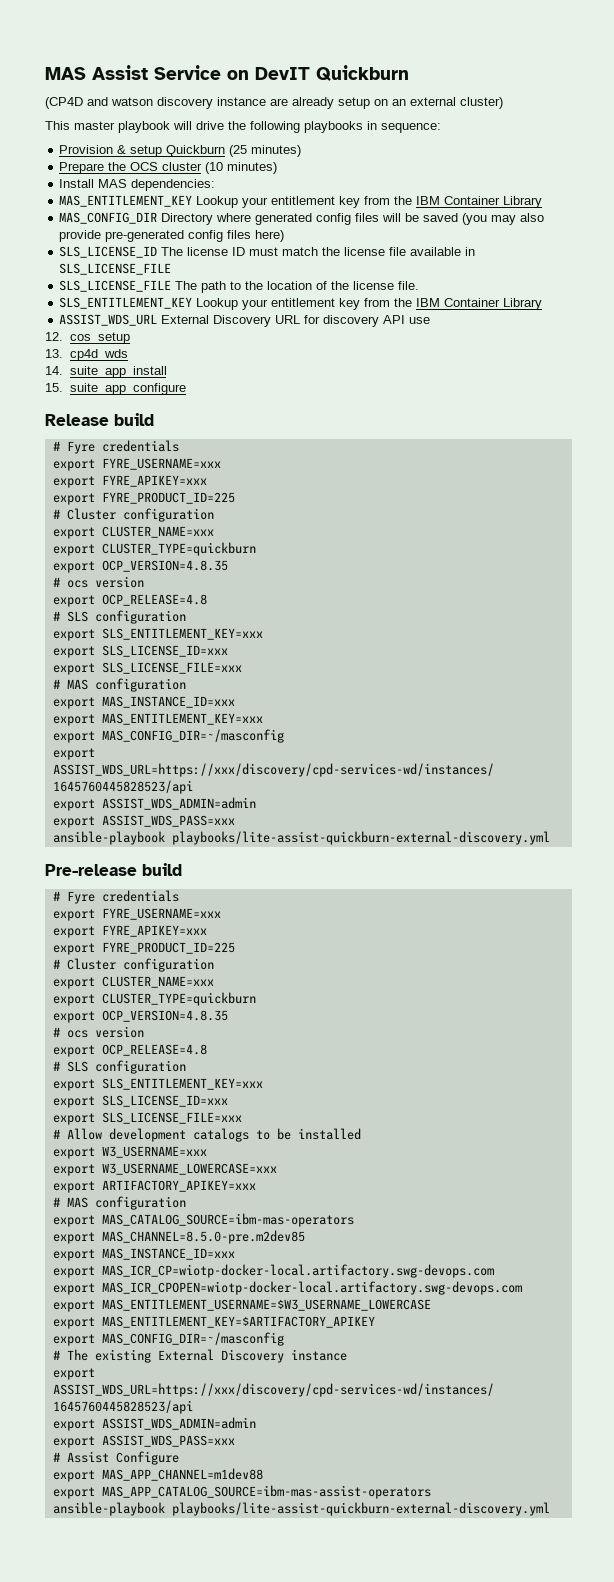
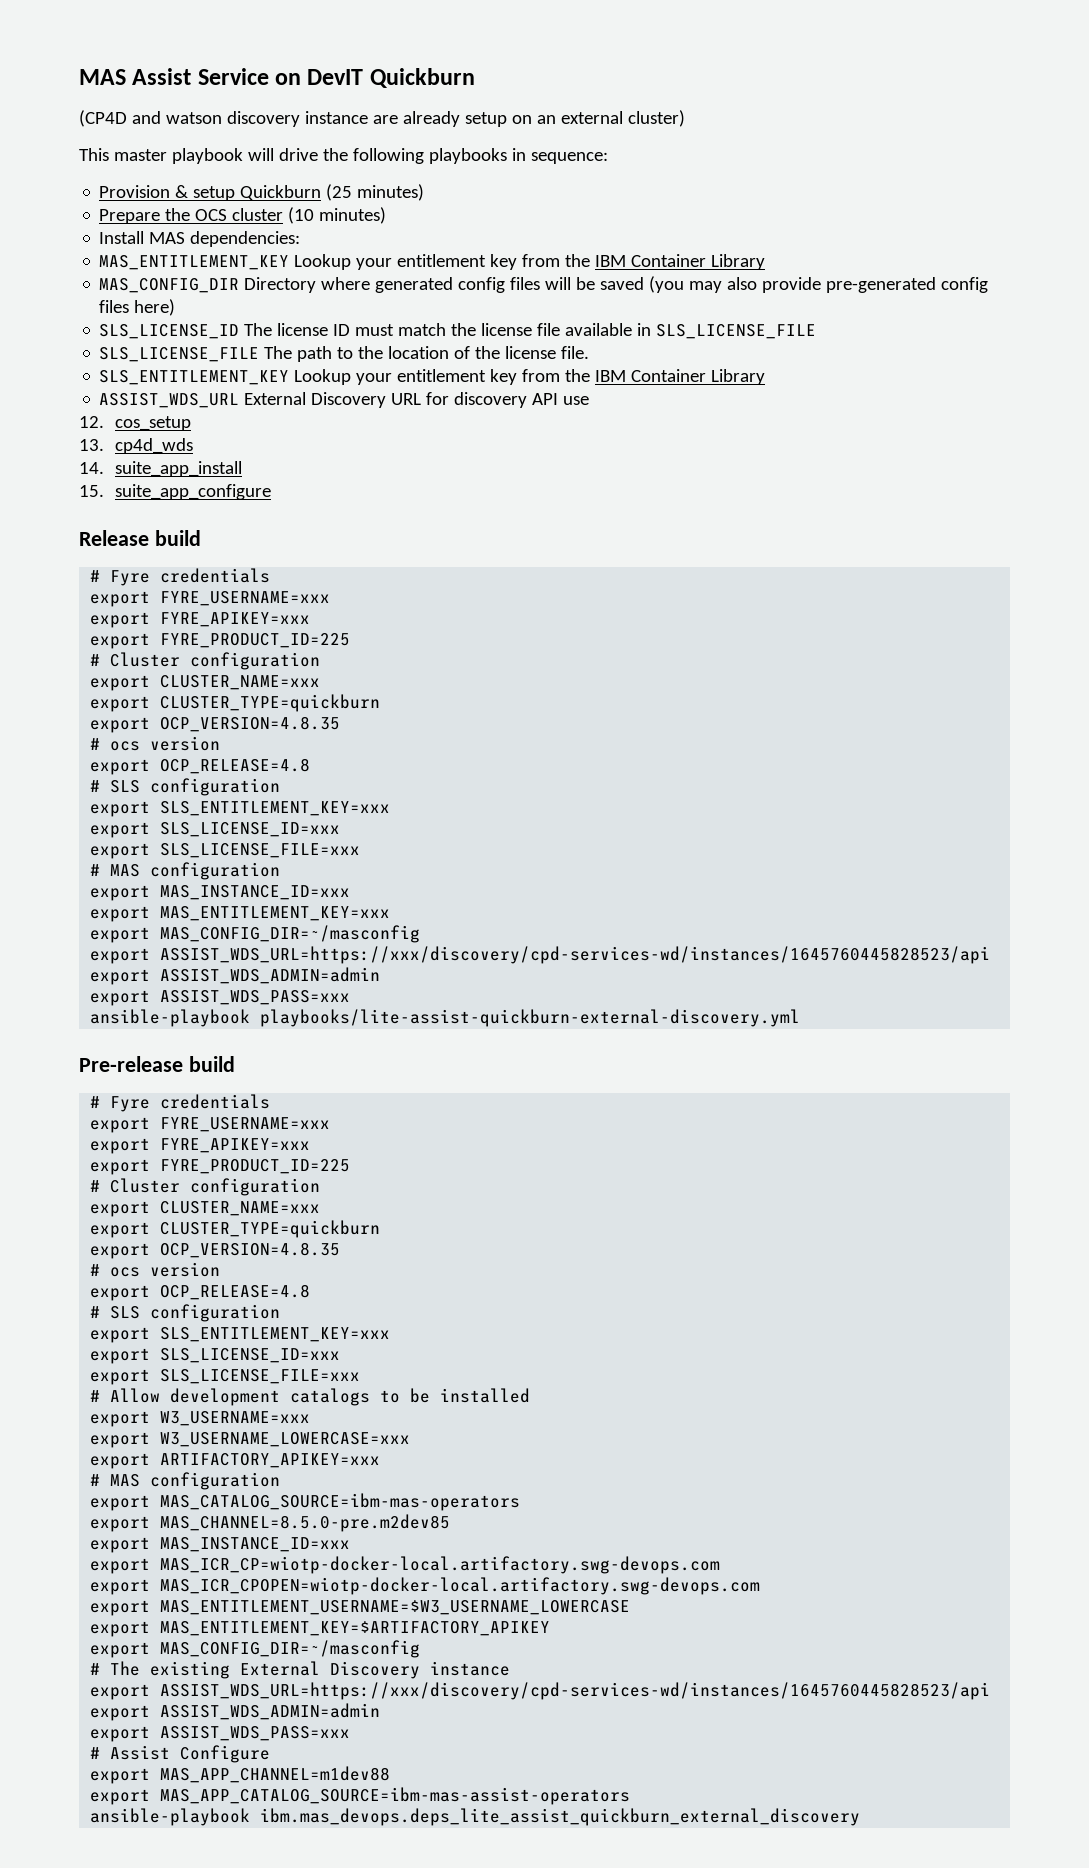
[171,1502,550,1516] playbooks/lite-assist-quickburn-external-discovery.yml -> [260,1808,861,1826] ibm.mas_devops.deps_lite_assist_quickburn_external_discovery

